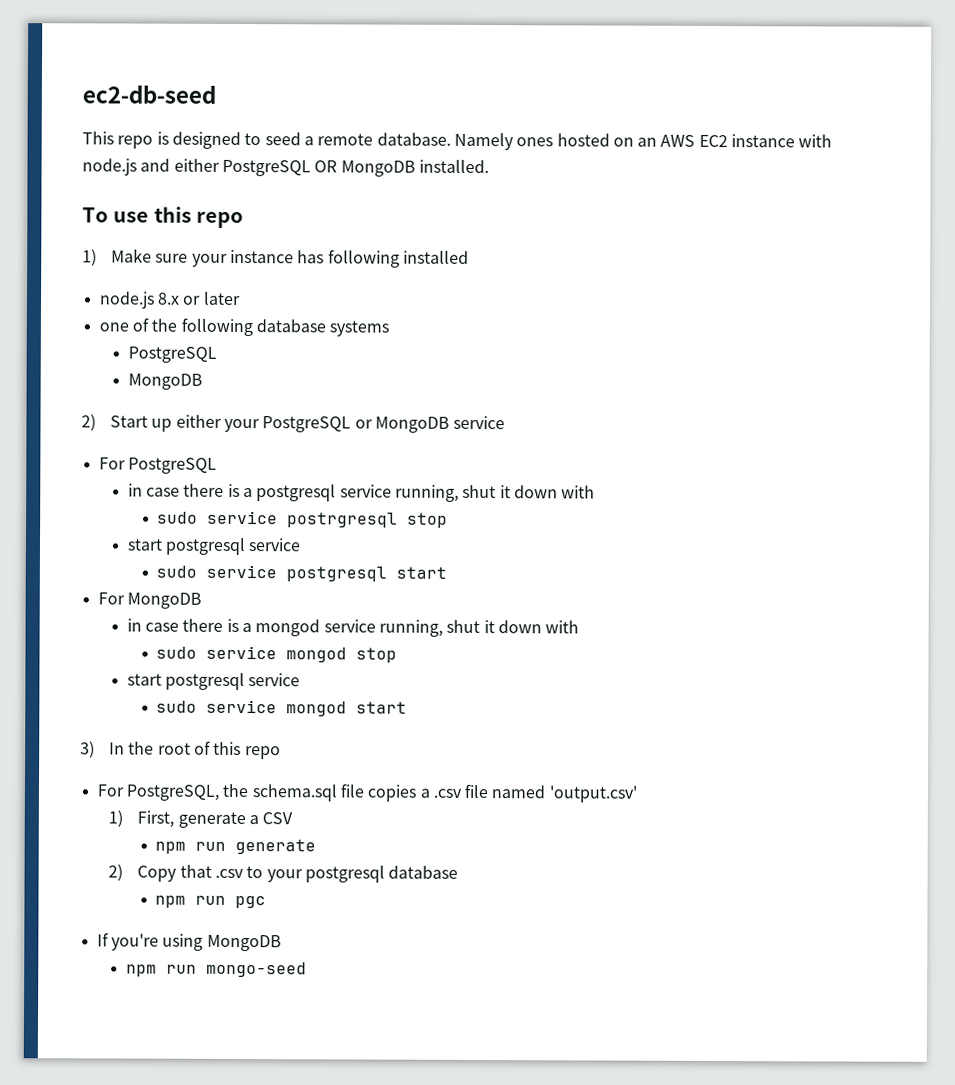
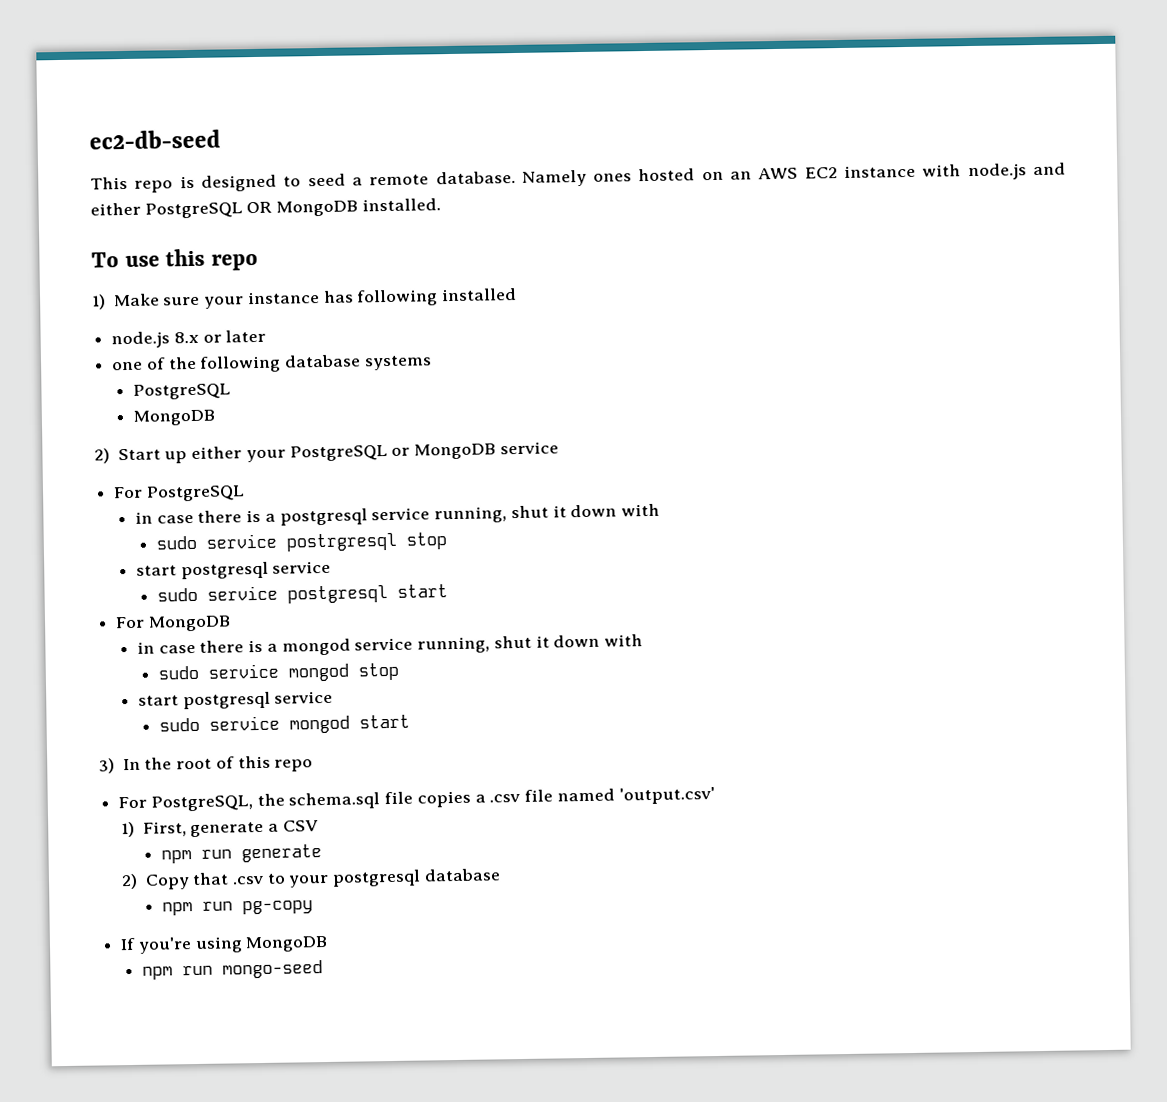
[234,895,266,909] pgc -> [241,900,313,915] pg-copy

